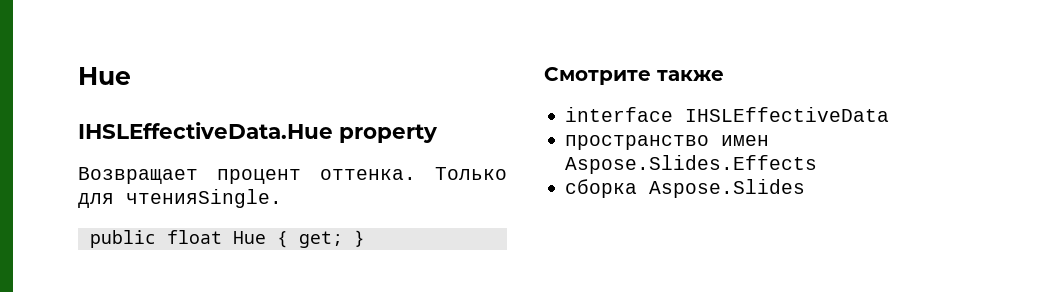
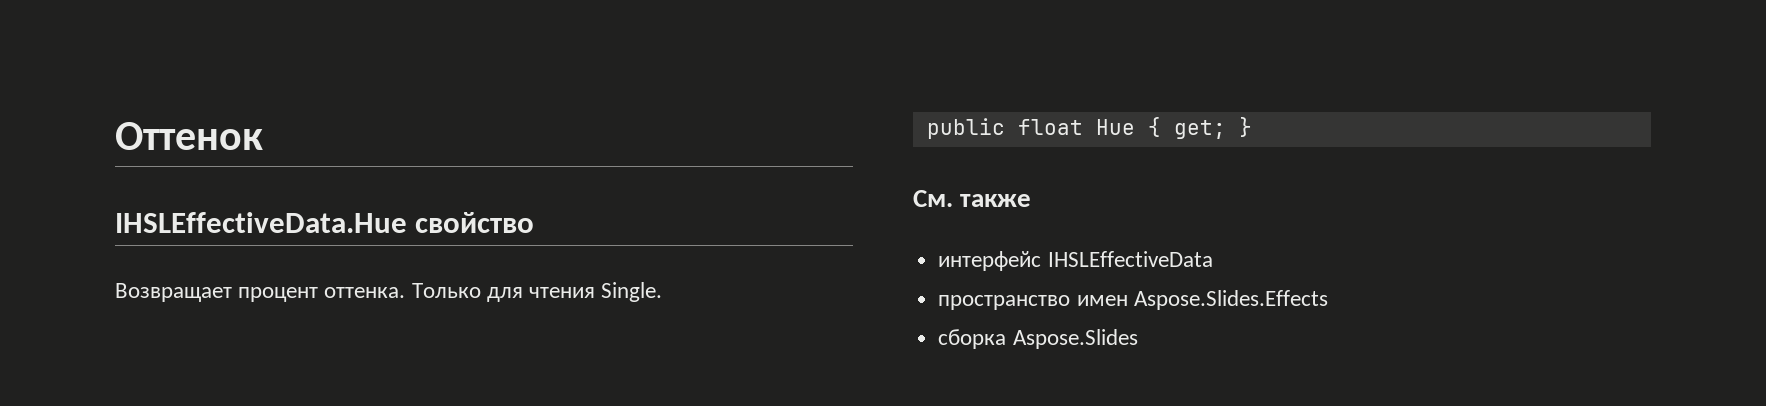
[78,67,131,85] Hue -> [115,122,263,150] Оттенок
[339,124,438,143] property -> [415,212,535,233] свойство
[126,189,282,208] чтенияSingle. -> [529,282,663,302] чтения Single.
[544,67,651,85] Смотрите -> [913,190,953,207] См.
[565,107,674,122] interface -> [938,251,1042,271] интерфейс

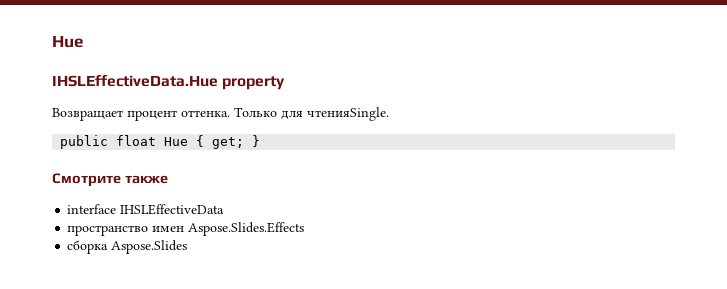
[115,122,263,150] Оттенок -> [52,35,84,48] Hue
[415,212,535,233] свойство -> [222,76,286,90] property
[529,282,663,302] чтения Single. -> [307,107,389,121] чтенияSingle.
[913,190,953,207] См. -> [52,173,121,187] Смотрите
[938,251,1042,271] интерфейс -> [67,204,117,214] interface

